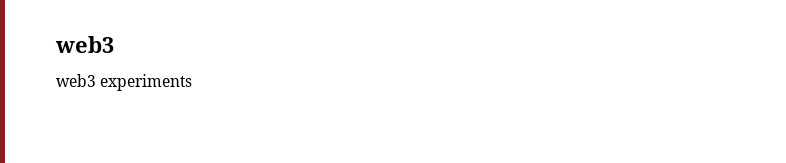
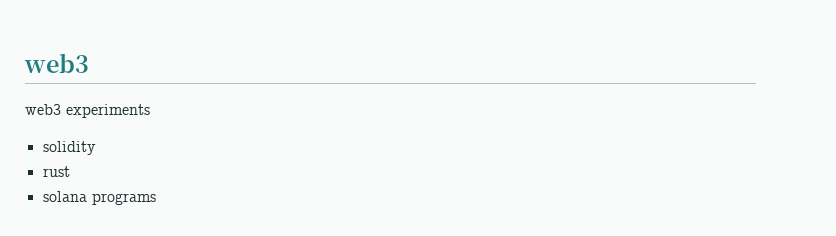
(193, 82) none -> [42,141,96,155] [42,166,70,177] [42,191,156,205] // solidity // rust // solana programs

